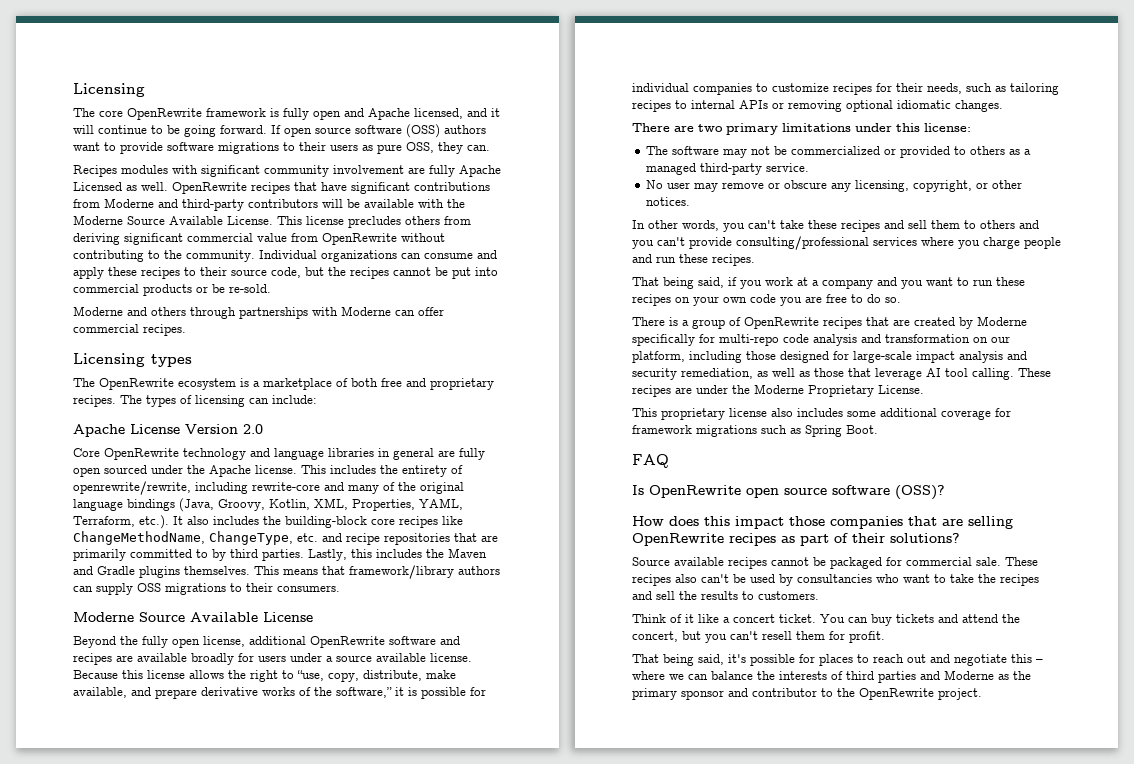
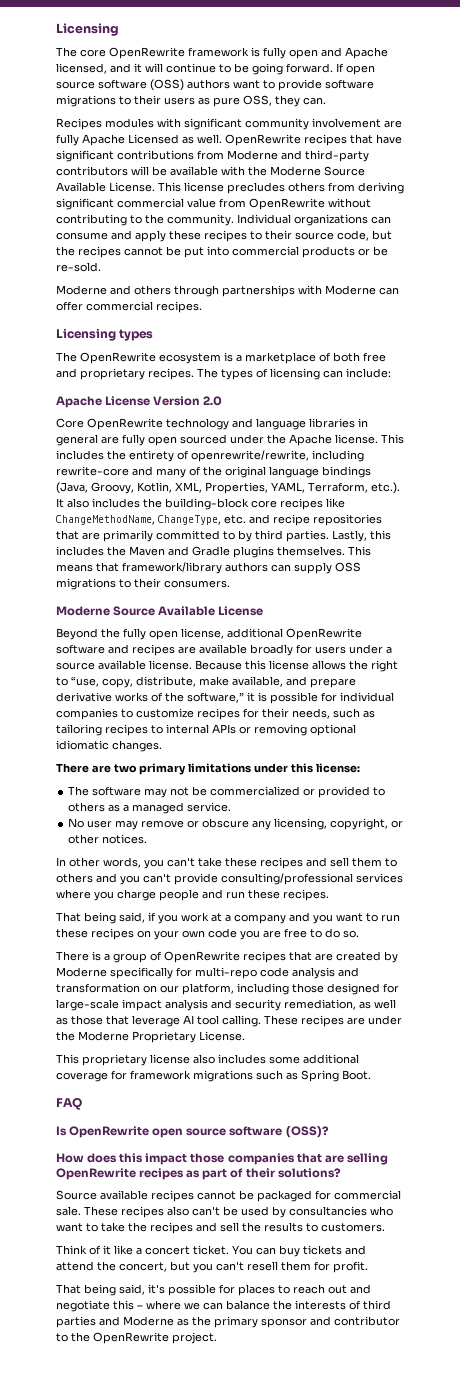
[700,163,763,175] third-party -> (185, 808) none

